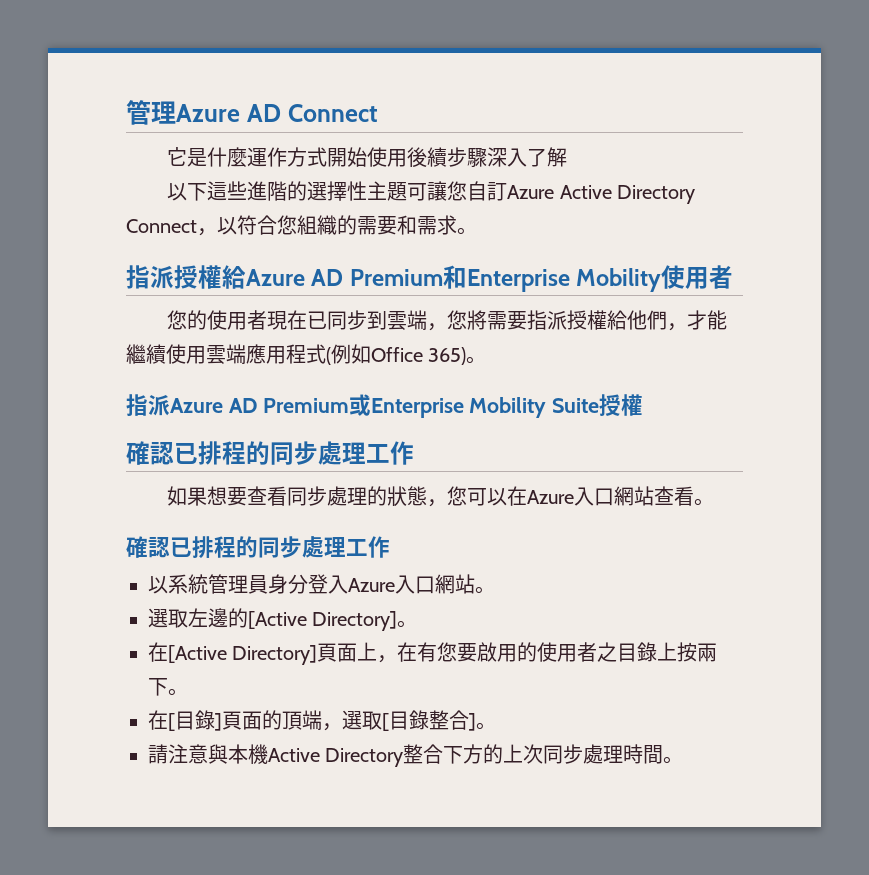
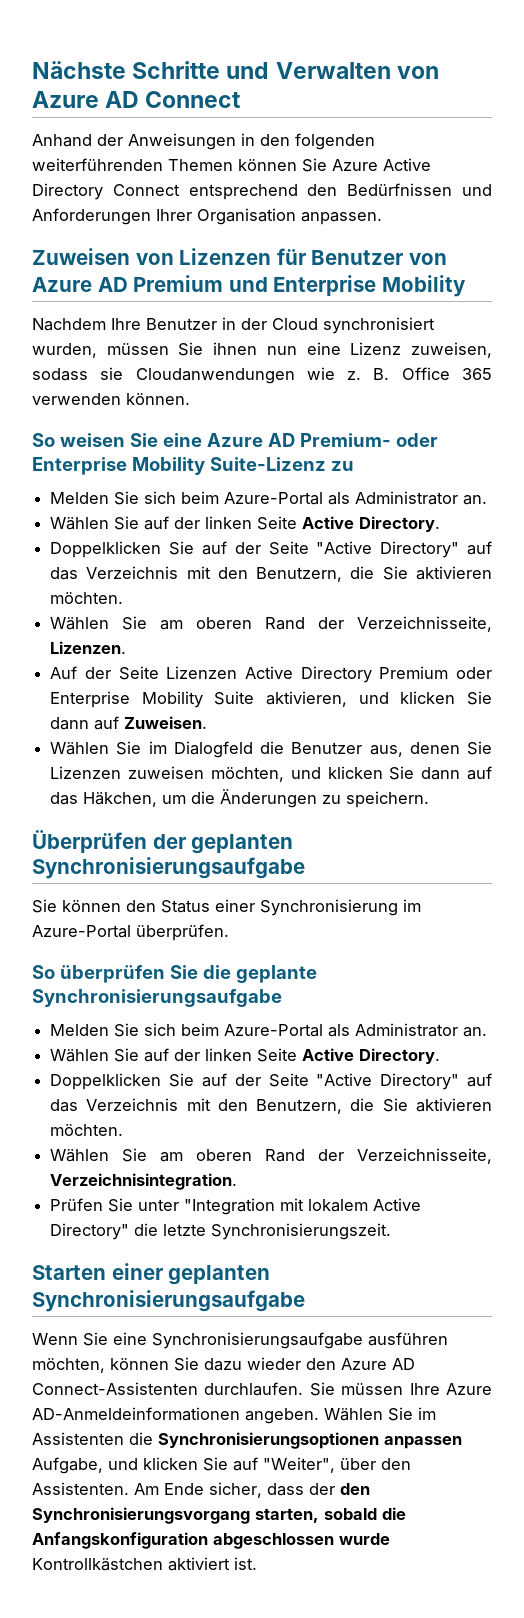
[126,100,378,125] [167,147,568,168] [167,181,696,204] [126,215,477,236] [126,265,734,292] [167,310,728,331] [126,344,487,365] [126,394,644,418] [126,441,414,465] [167,486,715,507] [126,536,390,558] [148,574,495,594] [148,608,418,631] [148,642,718,665] [148,678,188,696] [148,710,496,731] [148,744,684,767] 管理Azure AD Connect // 它是什麼運作方式開始使用後續步驟深入了解 // 以下這些進階的選擇性主題可讓您自訂Azure Active Directory Connect，以符合您組織的需要和需求。 // 指派授權給Azure AD Premium和Enterprise Mobility使用者 // 您的使用者現在已同步到雲端，您將需要指派授權給他們，才能繼續使用雲端應用程式(例如Office 365)。 // 指派Azure AD Premium或Enterprise Mobility Suite授權 // 確認已排程的同步處理工作 // 如果想要查看同步處理的狀態，您可以在Azure入口網站查看。 // 確認已排程的同步處理工作 // 以系統管理員身分登入Azure入口網站。 // 選取左邊的[Active Directory]。 // 在[Active Directory]頁面上，在有您要啟用的使用者之目錄上按兩下。 // 在[目錄]頁面的頂端，選取[目錄整合]。 // 請注意與本機Active Directory整合下方的上次同步處理時間。 -> [32,61,439,79] [32,91,242,108] [32,133,375,150] [32,158,431,172] [32,183,493,200] [32,208,382,225] [32,248,447,265] [32,275,466,297] [32,317,435,334] [32,342,493,358] [32,367,492,384] [32,393,190,405] [32,433,438,447] [32,457,354,475] [50,491,488,505] [50,516,441,532] [50,541,492,558] [50,566,492,582] [50,592,124,604] [50,616,493,632] [50,641,127,654] [50,666,492,683] [50,691,492,708] [50,716,208,730] [50,741,492,758] [50,766,492,782] [50,789,430,808] [32,830,294,854] [32,857,305,879] [32,899,421,916] [32,924,229,941] [32,965,317,983] [32,989,282,1007] [50,1023,488,1037] [50,1048,441,1064] [50,1073,492,1090] [50,1098,492,1114] [50,1124,124,1136] [50,1148,493,1164] [50,1173,238,1190] [50,1198,422,1215] [50,1223,392,1240] [32,1263,271,1285] [32,1290,305,1312] [32,1332,448,1349] [32,1357,415,1373] [32,1382,492,1396] [32,1407,436,1424] [32,1432,462,1449] [32,1457,411,1474] [32,1482,370,1498] [32,1507,406,1524] [32,1532,390,1549] [32,1557,257,1571] Nächste Schritte und Verwalten von Azure AD Connect // Anhand der Anweisungen in den folgenden weiterführenden Themen können Sie Azure Active Directory Connect entsprechend den Bedürfnissen und Anforderungen Ihrer Organisation anpassen. // Zuweisen von Lizenzen für Benutzer von Azure AD Premium und Enterprise Mobility // Nachdem Ihre Benutzer in der Cloud synchronisiert wurden, müssen Sie ihnen nun eine Lizenz zuweisen, sodass sie Cloudanwendungen wie z. B. Office 365 verwenden können. // So weisen Sie eine Azure AD Premium- oder Enterprise Mobility Suite-Lizenz zu // Melden Sie sich beim Azure-Portal als Administrator an. // Wählen Sie auf der linken Seite Active Directory. // Doppelklicken Sie auf der Seite "Active Directory" auf das Verzeichnis mit den Benutzern, die Sie aktivieren möchten. // Wählen Sie am oberen Rand der Verzeichnisseite, Lizenzen. // Auf der Seite Lizenzen Active Directory Premium oder Enterprise Mobility Suite aktivieren, und klicken Sie dann auf Zuweisen. // Wählen Sie im Dialogfeld die Benutzer aus, denen Sie Lizenzen zuweisen möchten, und klicken Sie dann auf das Häkchen, um die Änderungen zu speichern. // Überprüfen der geplanten Synchronisierungsaufgabe // Sie können den Status einer Synchronisierung im Azure-Portal überprüfen. // So überprüfen Sie die geplante Synchronisierungsaufgabe // Melden Sie sich beim Azure-Portal als Administrator an. // Wählen Sie auf der linken Seite Active Directory. // Doppelklicken Sie auf der Seite "Active Directory" auf das Verzeichnis mit den Benutzern, die Sie aktivieren möchten. // Wählen Sie am oberen Rand der Verzeichnisseite, Verzeichnisintegration. // Prüfen Sie unter "Integration mit lokalem Active Directory" die letzte Synchronisierungszeit. // Starten einer geplanten Synchronisierungsaufgabe // Wenn Sie eine Synchronisierungsaufgabe ausführen möchten, können Sie dazu wieder den Azure AD Connect-Assistenten durchlaufen. Sie müssen Ihre Azure AD-Anmeldeinformationen angeben. Wählen Sie im Assistenten die Synchronisierungsoptionen anpassen Aufgabe, und klicken Sie auf "Weiter", über den Assistenten. Am Ende sicher, dass der den Synchronisierungsvorgang starten, sobald die Anfangskonfiguration abgeschlossen wurde Kontrollkästchen aktiviert ist.

